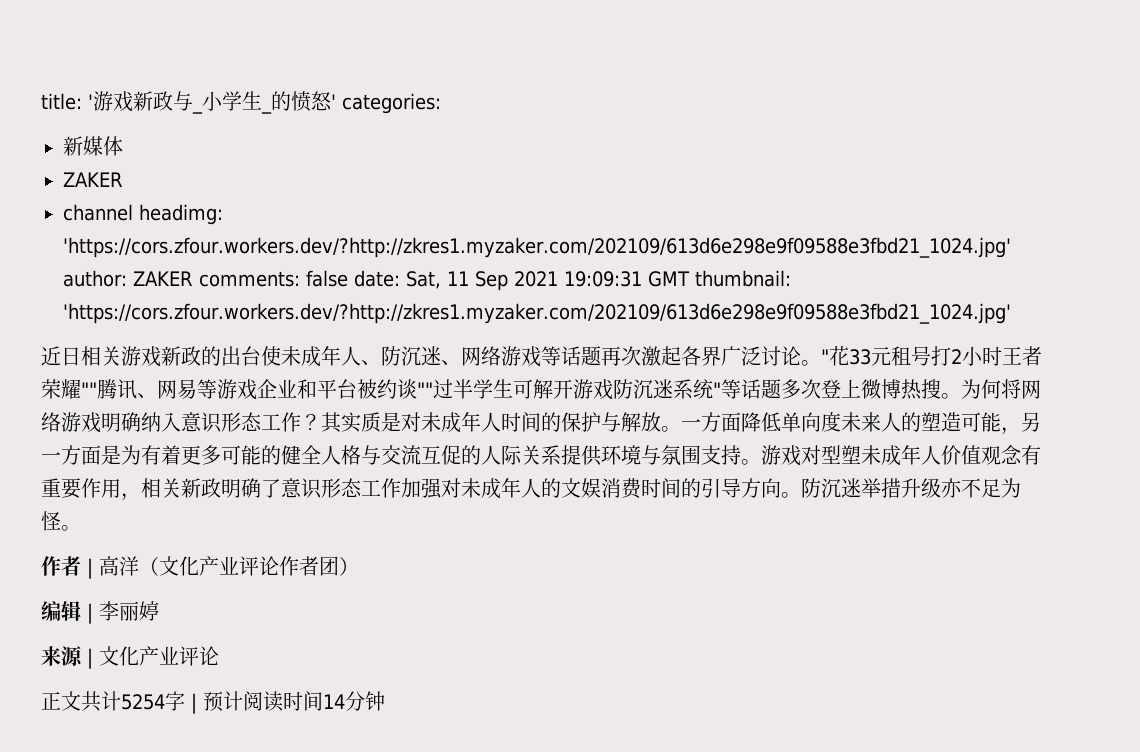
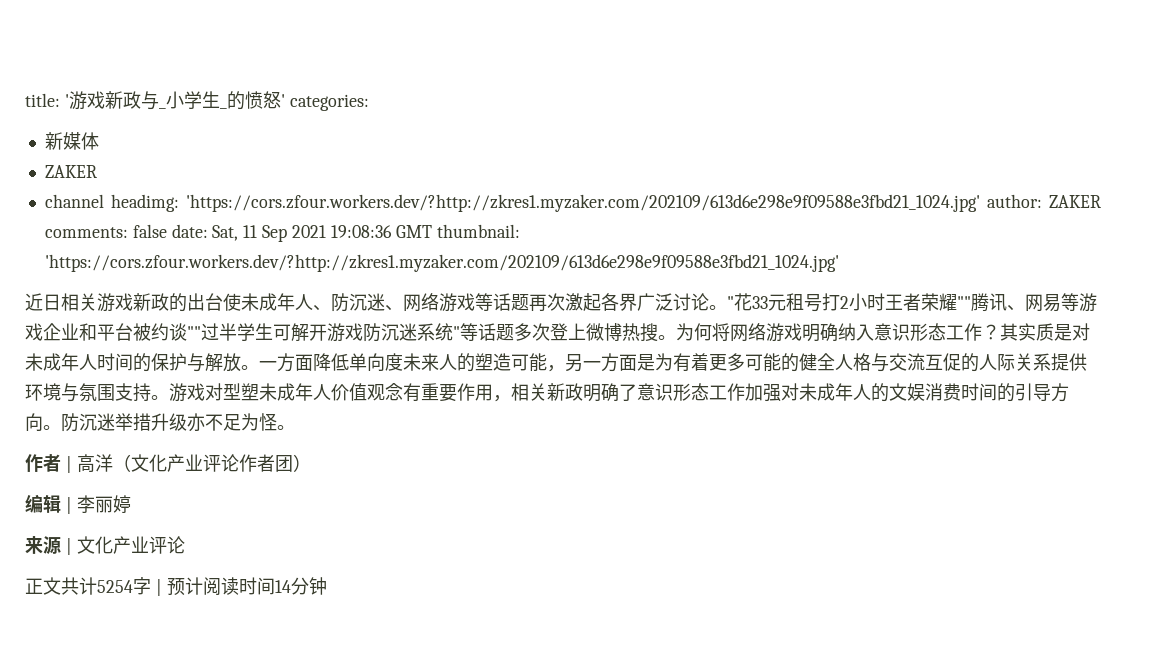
[564,271,642,287] 19:09:31 -> [330,225,392,238] 19:08:36

